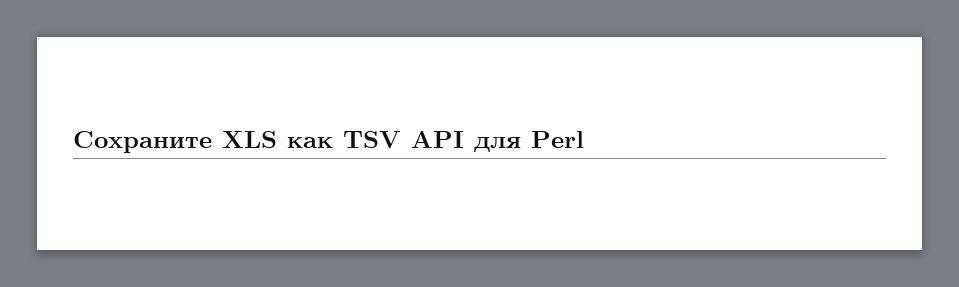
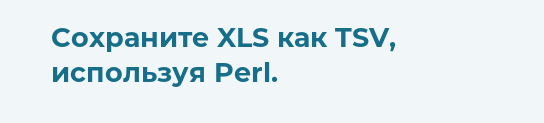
[343,131,584,152] TSV API для Perl -> [335,28,396,52] [51,62,278,87] TSV, используя Perl.

